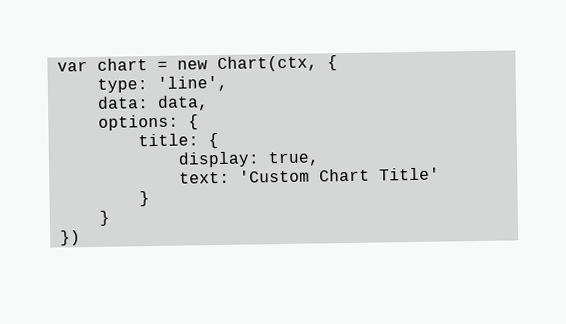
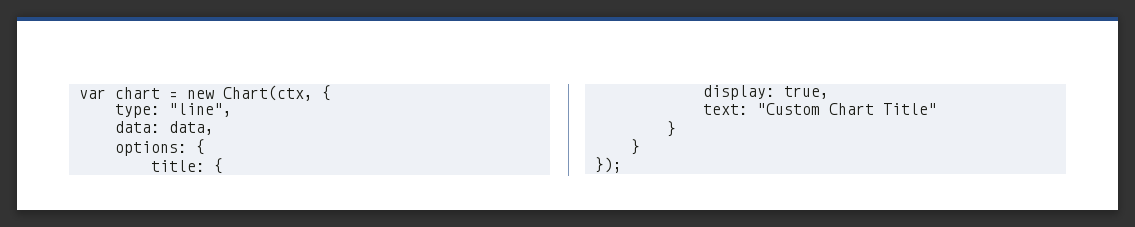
[156,75,228,92] 'line', -> [168,103,232,117] "line",
[238,167,440,183] 'Custom Chart Title' -> [756,103,937,115] "Custom Chart Title"
[59,230,81,246] }) -> [594,157,622,173] });

